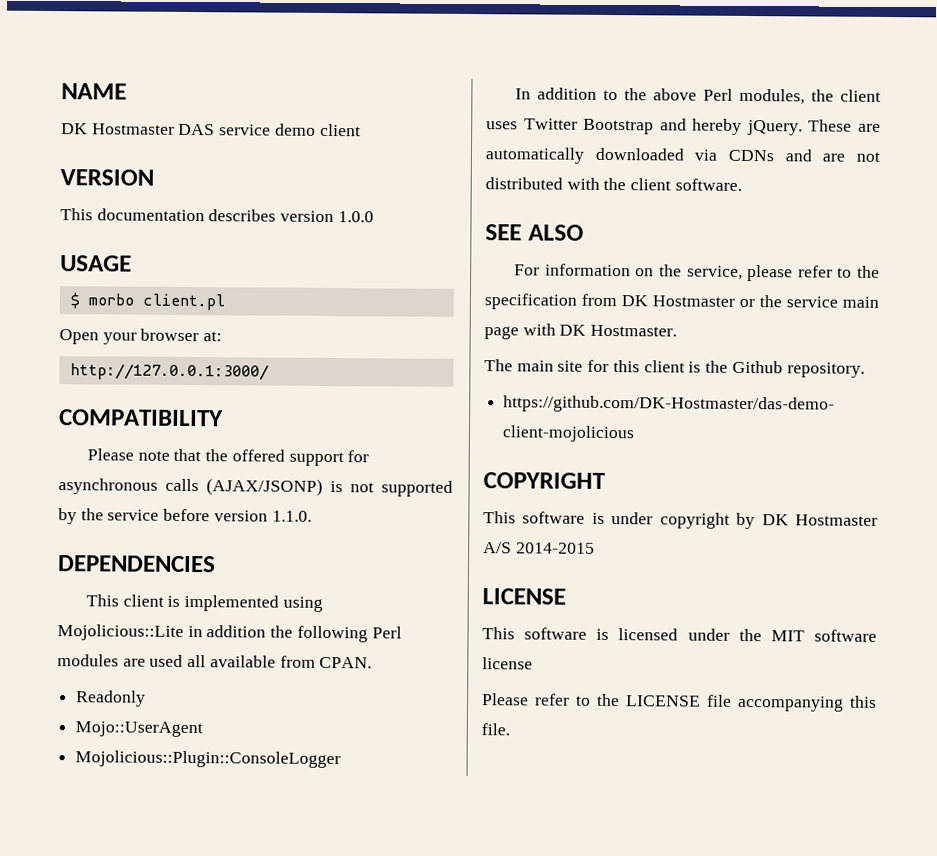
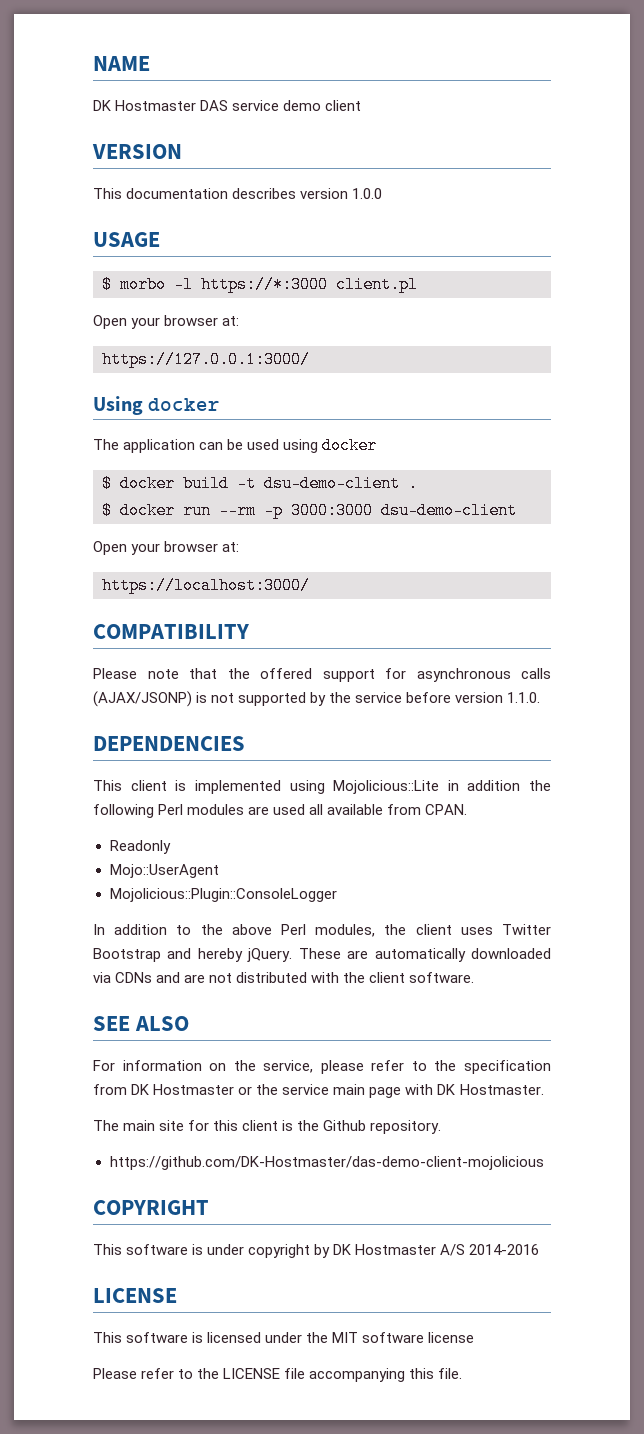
(134, 299) none -> [174,276,328,293] -l https://*:3000
[69,363,269,381] http://127.0.0.1:3000/ -> [102,351,310,368] [93,396,221,415] [93,437,378,454] [102,475,418,492] [102,502,517,519] [93,541,240,555] [102,577,310,594] https://127.0.0.1:3000/ // Using docker // The application can be used using docker // $ docker build -t dsu-demo-client . // $ docker run --rm -p 3000:3000 dsu-demo-client // Open your browser at: // https://localhost:3000/
[515,542,595,554] 2014-2015 -> [469,1244,540,1255] 2014-2016

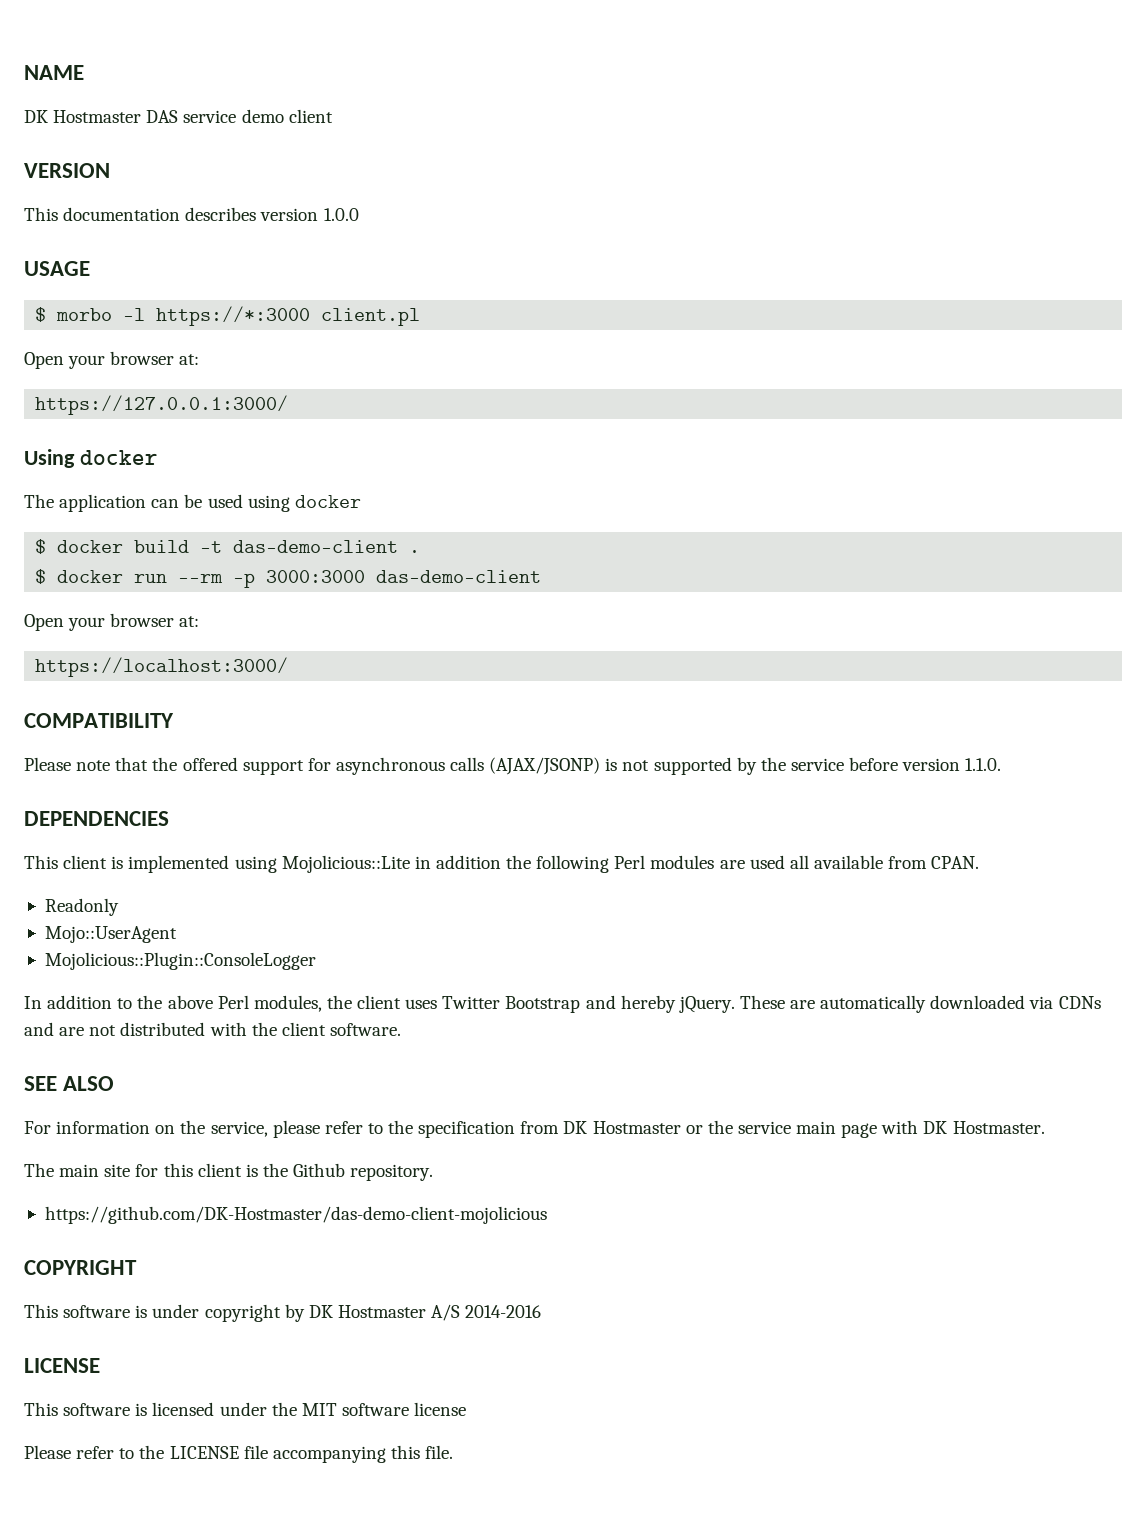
[264,475,400,492] dsu-demo-client -> [233,540,399,553] das-demo-client
[381,502,517,519] dsu-demo-client -> [376,570,542,583] das-demo-client

